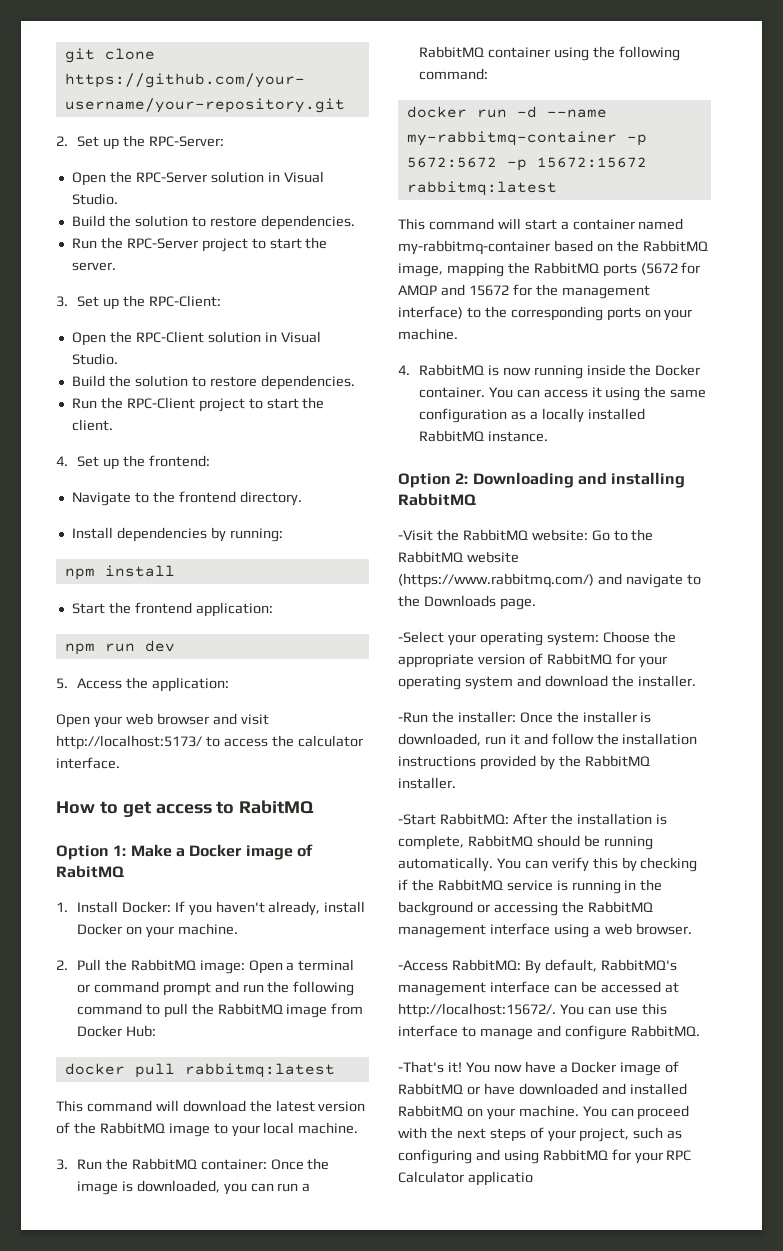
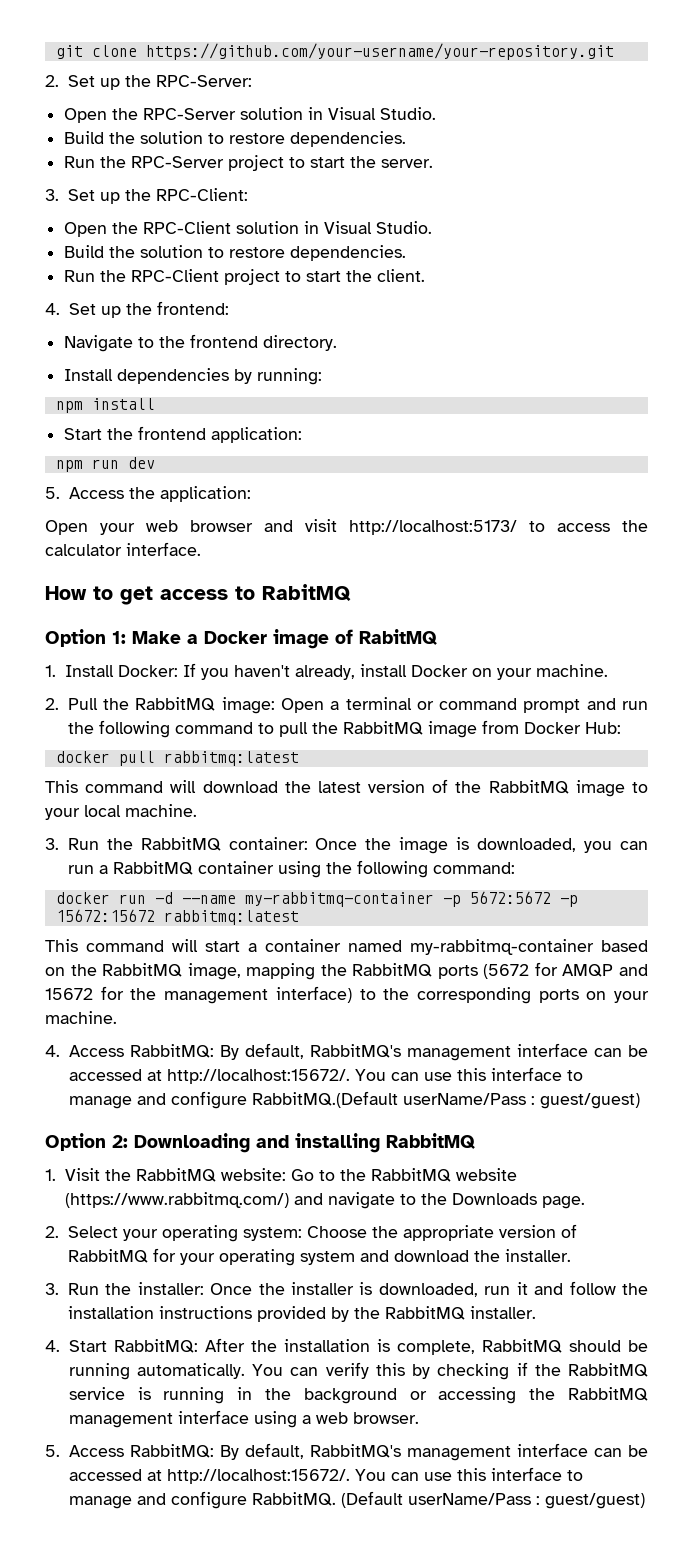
[418,364,701,379] [418,386,707,401] [418,408,645,423] [418,430,548,442] RabbitMQ is now running inside the Docker container. You can access it using the same configuration as a locally installed RabbitMQ instance. -> [68,1043,648,1061] [68,1067,583,1084] [68,1091,640,1109] Access RabbitMQ: By default, RabbitMQ's management interface can be accessed at http://localhost:15672/. You can use this interface to manage and configure RabbitMQ.(Default userName/Pass : guest/guest)
[398,530,433,541] -Visit -> [45,1168,101,1181] 1. Visit
[398,631,444,643] -Select -> [45,1226,118,1238] 2. Select
[398,712,428,723] -Run -> [45,1283,99,1295] 3. Run
[398,814,436,825] -Start -> [45,1340,107,1352] 4. Start
[398,960,448,971] -Access -> [45,1445,124,1457] 5. Access
[398,1061,680,1076] [398,1083,687,1095] [398,1105,690,1120] [398,1127,683,1142] [398,1149,692,1164] [398,1171,533,1186] // -That's it! You now have a Docker image of RabbitMQ or have downloaded and installed RabbitMQ on your machine. You can proceed with the next steps of your project, such as configuring and using RabbitMQ for your RPC Calculator applicatio -> [340,1491,645,1509] (Default userName/Pass : guest/guest)

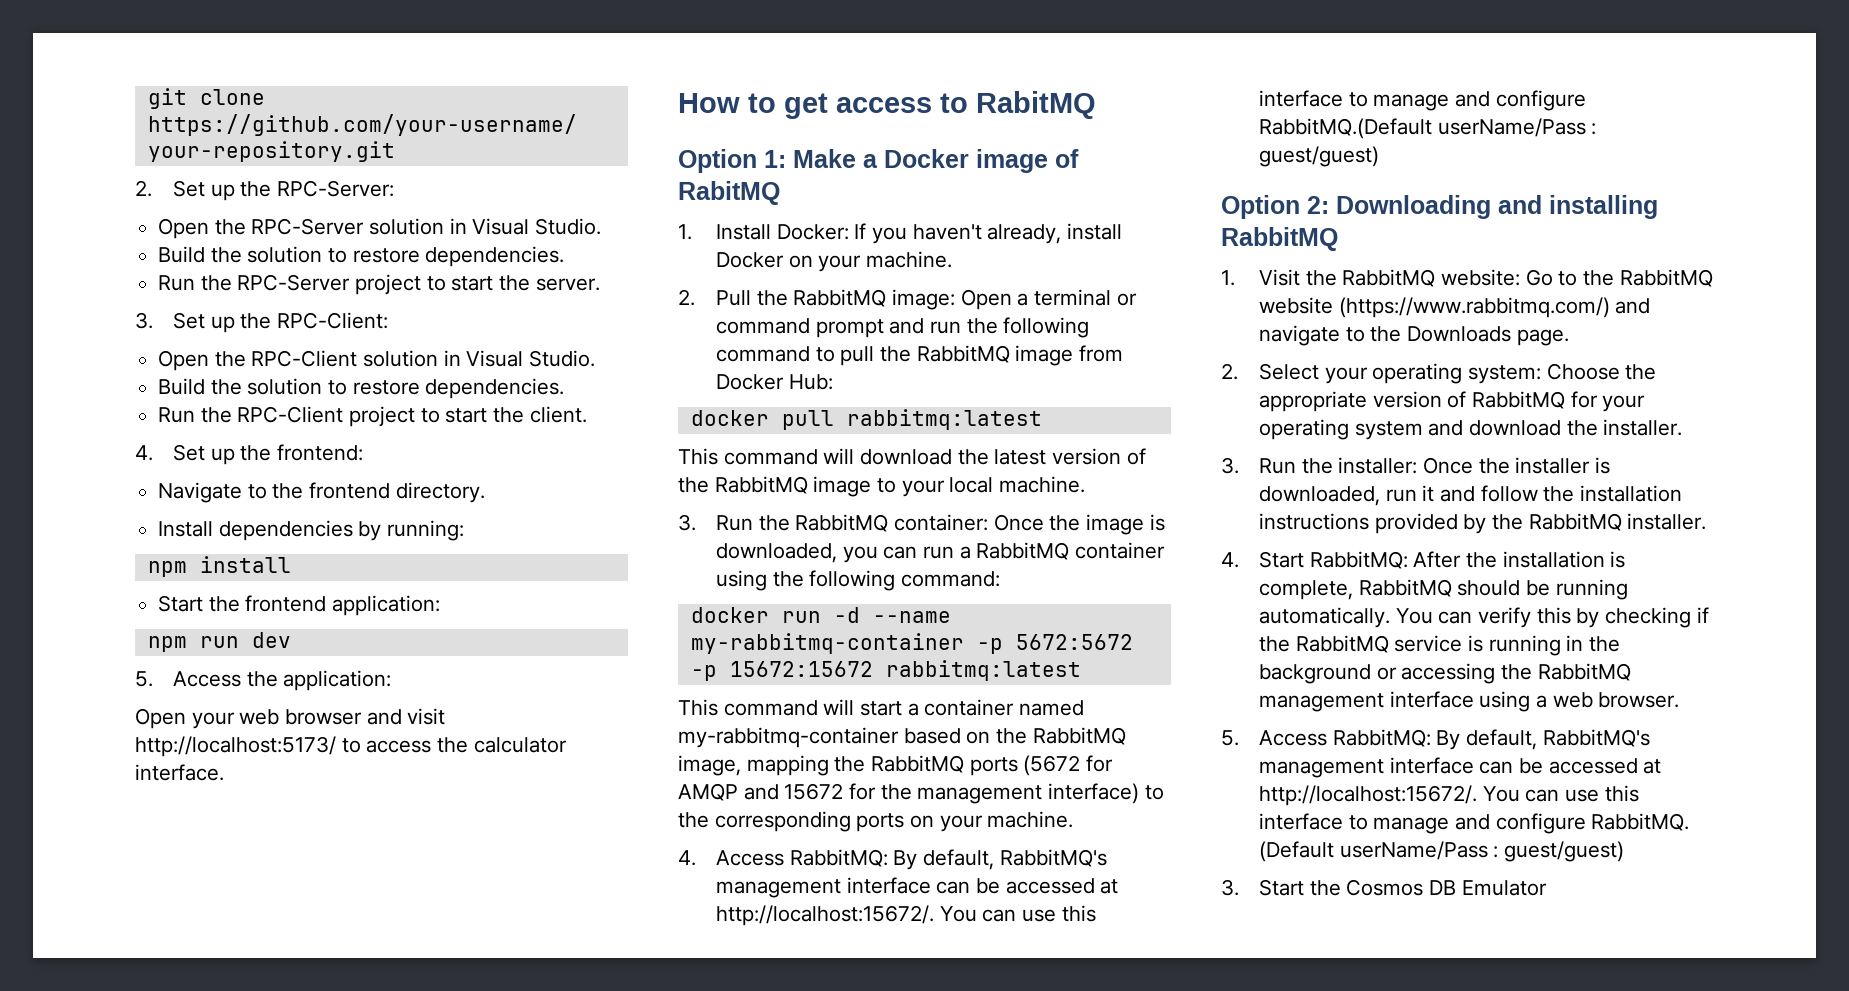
(645, 1501) none -> [1221,879,1547,896] // 3. Start the Cosmos DB Emulator

